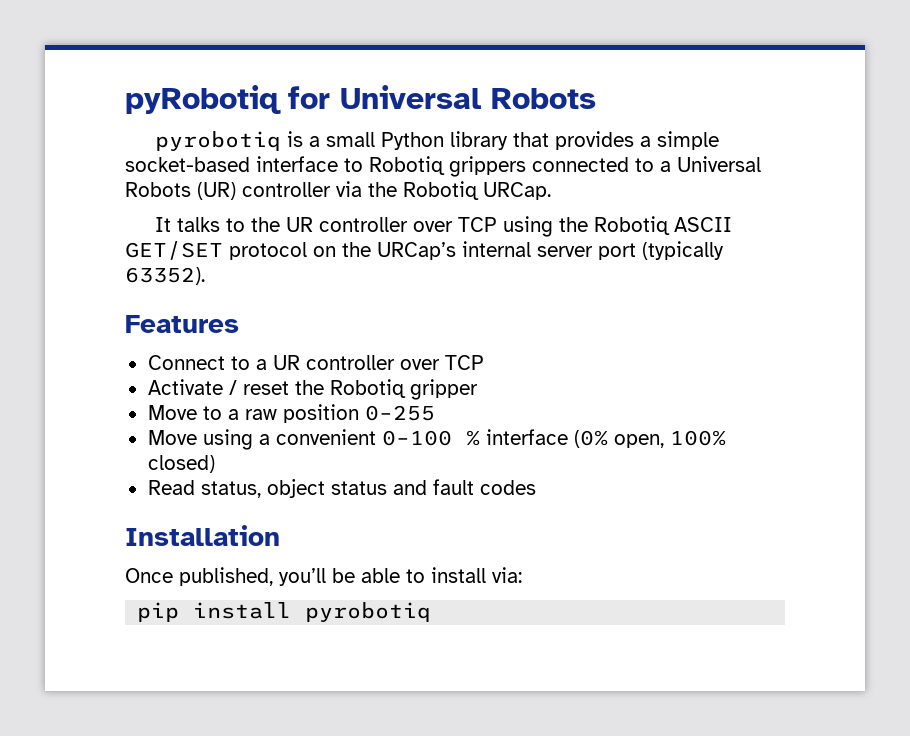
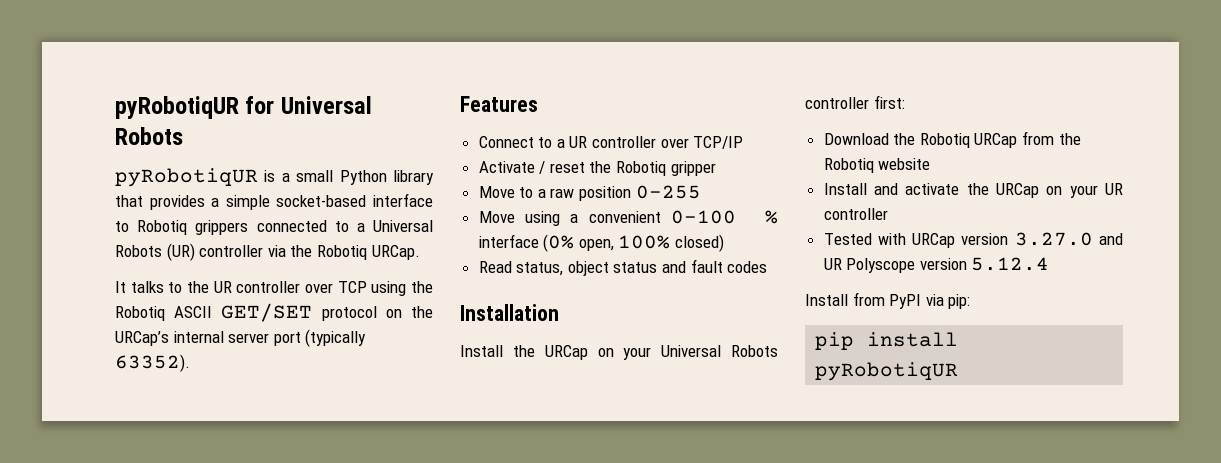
[125,85,281,114] pyRobotiq -> [115,96,239,119] pyRobotiqUR
[154,131,281,151] pyrobotiq -> [115,168,258,187] pyRobotiqUR
[444,355,484,370] TCP -> [693,136,744,149] TCP/IP
[125,567,522,586] Once published, you’ll be able to install via: -> [460,345,778,360] [805,95,905,109] [823,131,1081,148] [823,158,931,173] [823,183,1123,198] [823,208,888,220] [823,232,1123,248] [823,257,1050,273] [805,292,971,309] Install the URCap on your Universal Robots controller first: // Download the Robotiq URCap from the Robotiq website // Install and activate the URCap on your UR controller // Tested with URCap version 3.27.0 and UR Polyscope version 5.12.4 // Install from PyPI via pip:
[305,602,432,622] pyrobotiq -> [815,362,959,381] pyRobotiqUR

